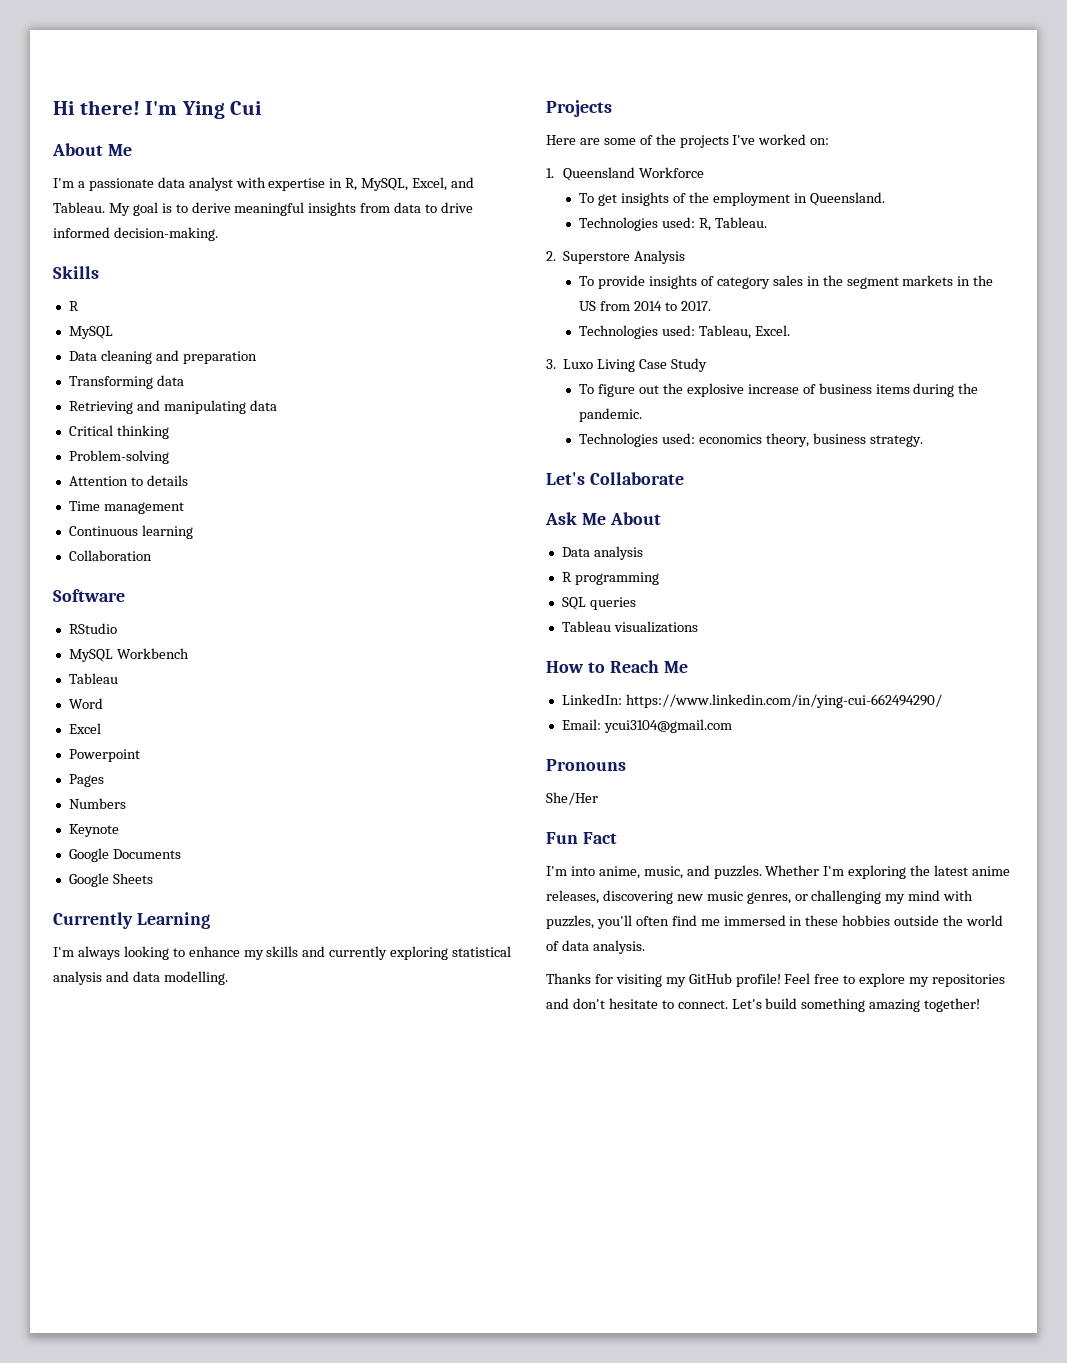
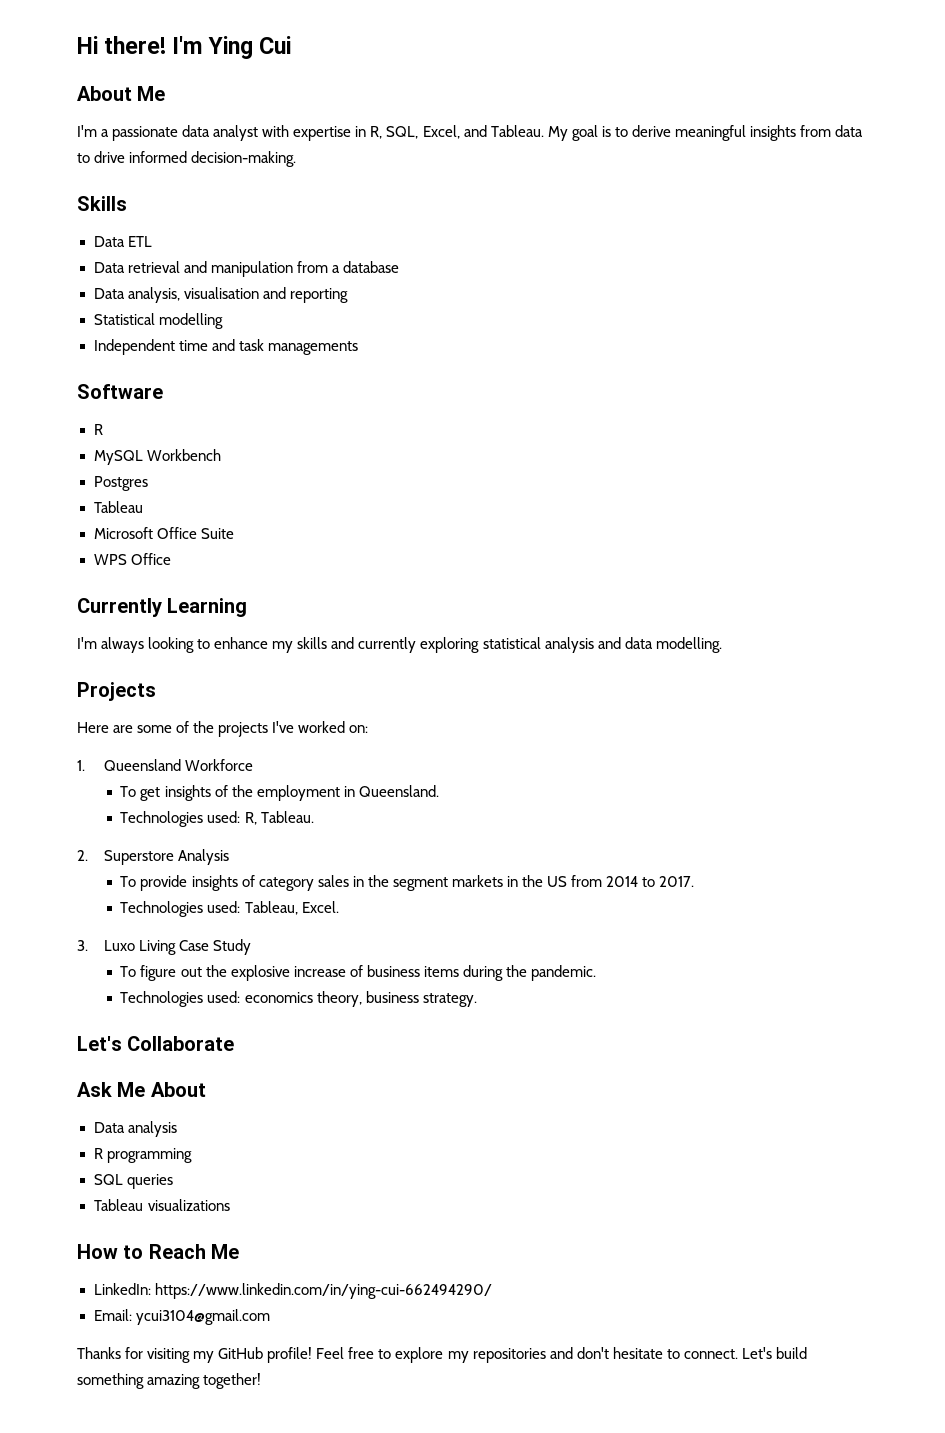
[361,178,409,191] MySQL, -> [386,126,419,139] SQL,
[68,301,79,311] [68,326,113,339] [68,350,257,364] [68,375,184,389] [68,400,277,414] [68,425,169,439] [68,450,169,464] [68,475,188,486] [68,501,184,514] [68,525,193,539] [68,550,152,561] R // MySQL // Data cleaning and preparation // Transforming data // Retrieving and manipulating data // Critical thinking // Problem-solving // Attention to details // Time management // Continuous learning // Collaboration -> [93,236,152,247] [93,261,399,277] [93,287,348,303] [93,313,223,329] [93,339,358,355] Data ETL // Data retrieval and manipulation from a database // Data analysis, visualisation and reporting // Statistical modelling // Independent time and task managements
[68,623,117,634] RStudio -> [93,424,103,435] R
(189, 653) none -> [93,476,148,491] // Postgres
[68,698,103,709] [68,723,101,734] [68,749,140,762] [68,774,104,787] [68,798,126,809] [68,824,119,837] [68,848,181,862] [68,873,153,887] Word // Excel // Powerpoint // Pages // Numbers // Keynote // Google Documents // Google Sheets -> [93,527,234,539] [93,553,171,565] Microsoft Office Suite // WPS Office
[546,759,626,771] [546,792,598,805] [546,832,617,844] [546,865,1011,879] [546,890,974,904] [546,915,1004,929] [546,940,645,954] // Pronouns // She/Her // Fun Fact // I'm into anime, music, and puzzles. Whether I'm exploring the latest anime releases, discovering new music genres, or challenging my mind with puzzles, you'll often find me immersed in these hobbies outside the world of data analysis. -> (270, 1317) none

